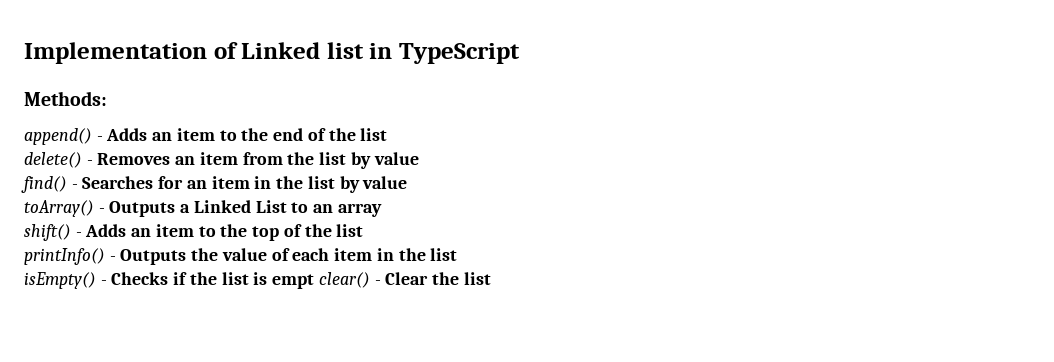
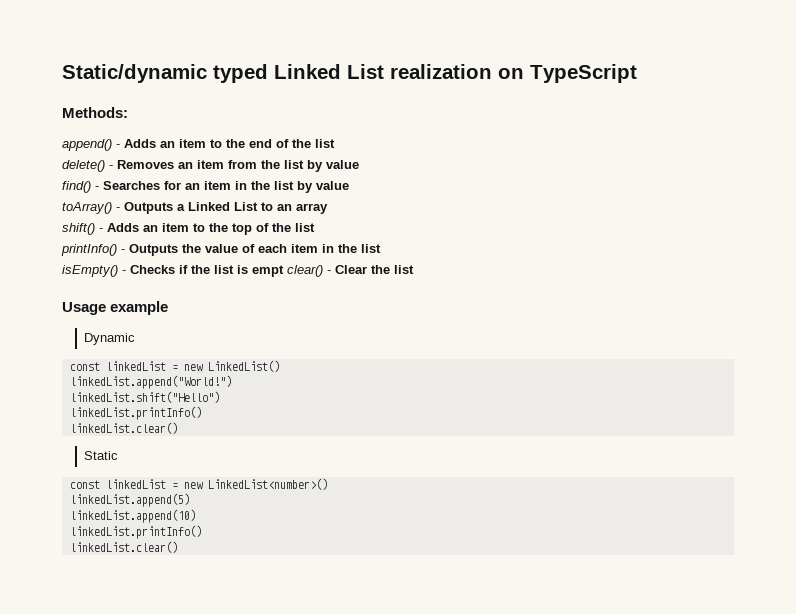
[24,42,393,64] Implementation of Linked list in -> [62,64,524,83] Static/dynamic typed Linked List realization on
(491, 278) none -> [62,301,169,315] [83,333,135,345] [69,360,280,372] [69,375,232,389] [69,391,220,403] [69,406,202,420] [69,422,178,434] [83,451,118,460] [69,478,328,490] [69,493,190,507] [69,509,196,523] [69,525,202,539] [69,541,178,553] // Usage example // Dynamic // const linkedList = new LinkedList() // linkedList.append("World!") // linkedList.shift("Hello") // linkedList.printInfo() // linkedList.clear() // Static // const linkedList = new LinkedList<number>() // linkedList.append(5) // linkedList.append(10) // linkedList.printInfo() // linkedList.clear()

